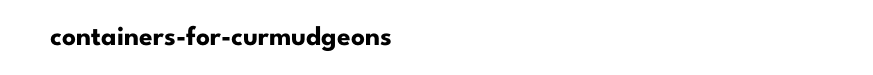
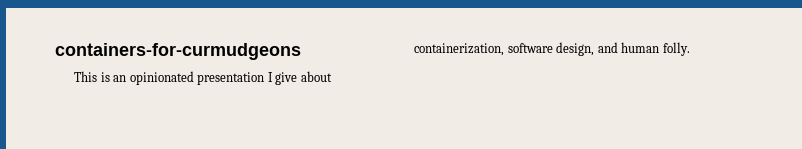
(392, 38) none -> [74,71,332,85] [414,42,690,56] // This is an opinionated presentation I give about containerization, software design, and human folly.

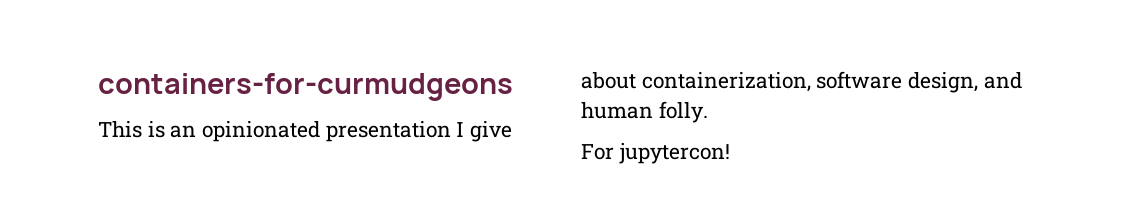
(690, 49) none -> [581,143,730,164] // For jupytercon!

